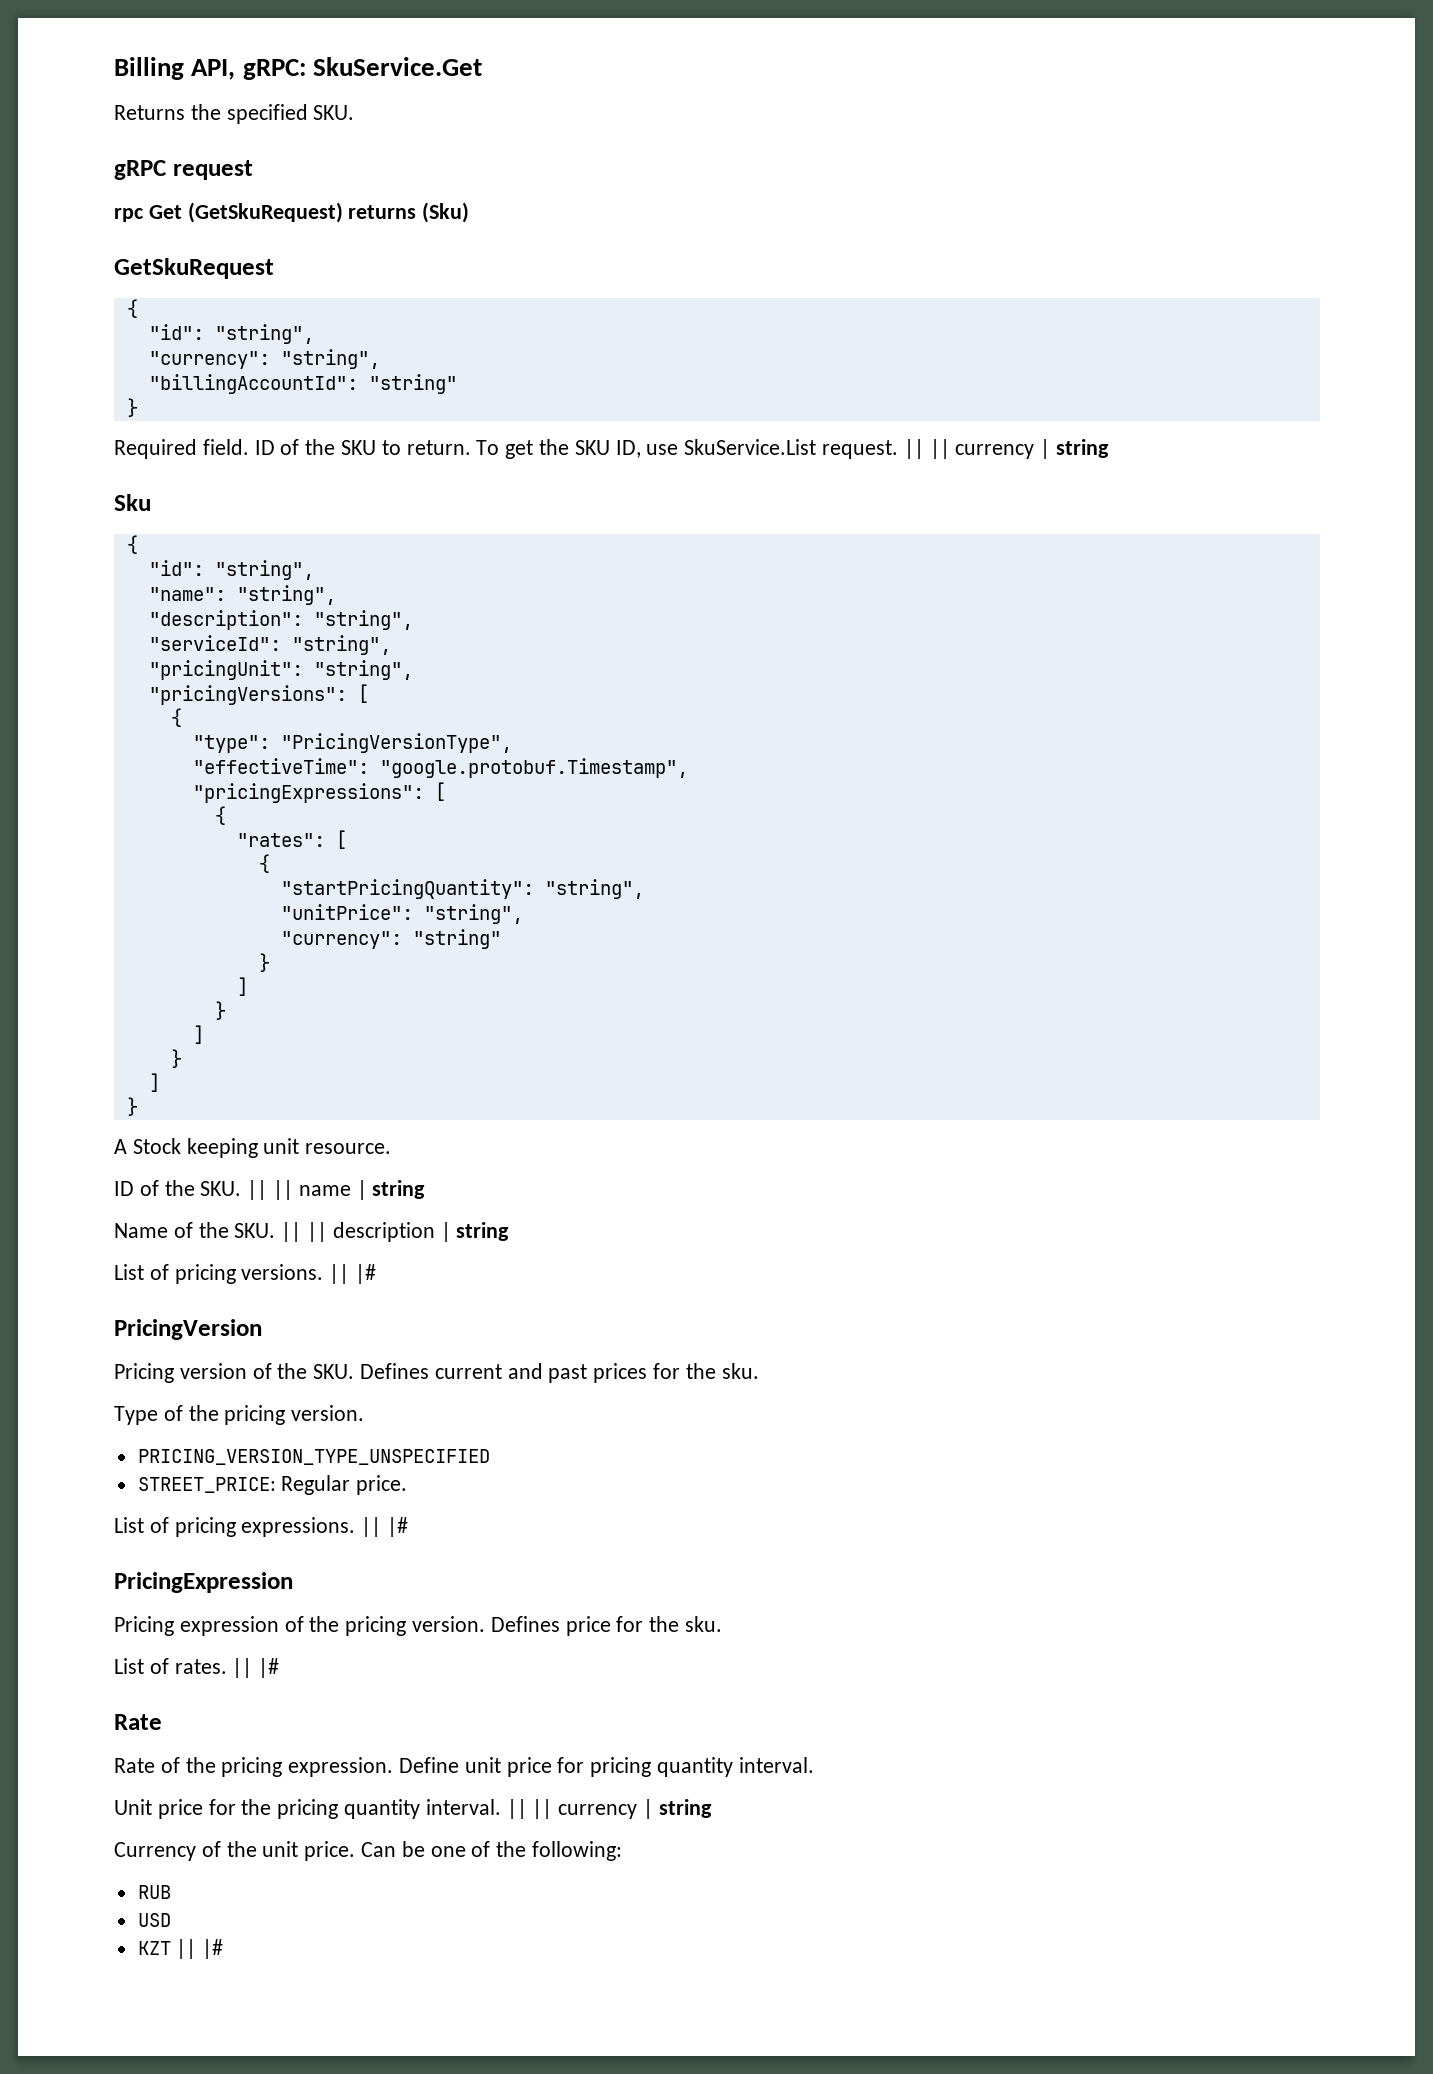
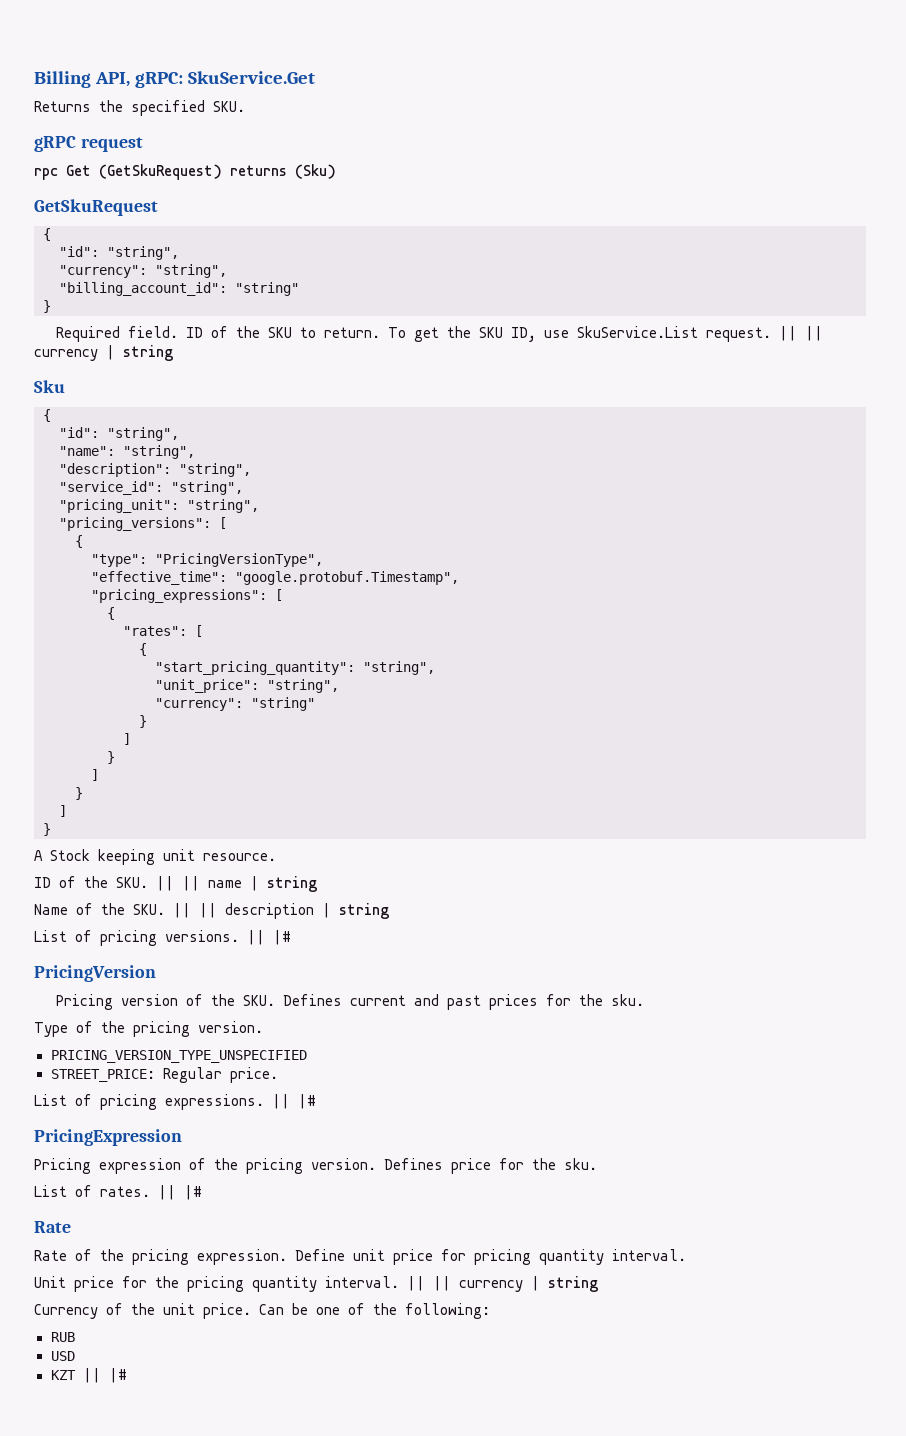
[148,374,358,394] "billingAccountId": -> [59,282,227,296] "billing_account_id":
[148,635,391,655] [148,660,413,680] [148,685,347,705] "serviceId": "string", // "pricingUnit": "string", // "pricingVersions": -> [59,481,243,495] [59,499,259,513] [59,517,211,531] "service_id": "string", // "pricing_unit": "string", // "pricing_versions":
[192,758,369,774] "effectiveTime": -> [91,571,227,585] "effective_time":
[192,783,424,803] "pricingExpressions": -> [91,589,267,603] "pricing_expressions":
[280,879,644,899] [280,904,413,920] "startPricingQuantity": "string", // "unitPrice": -> [155,661,435,675] [155,679,259,693] "start_pricing_quantity": "string", // "unit_price":

